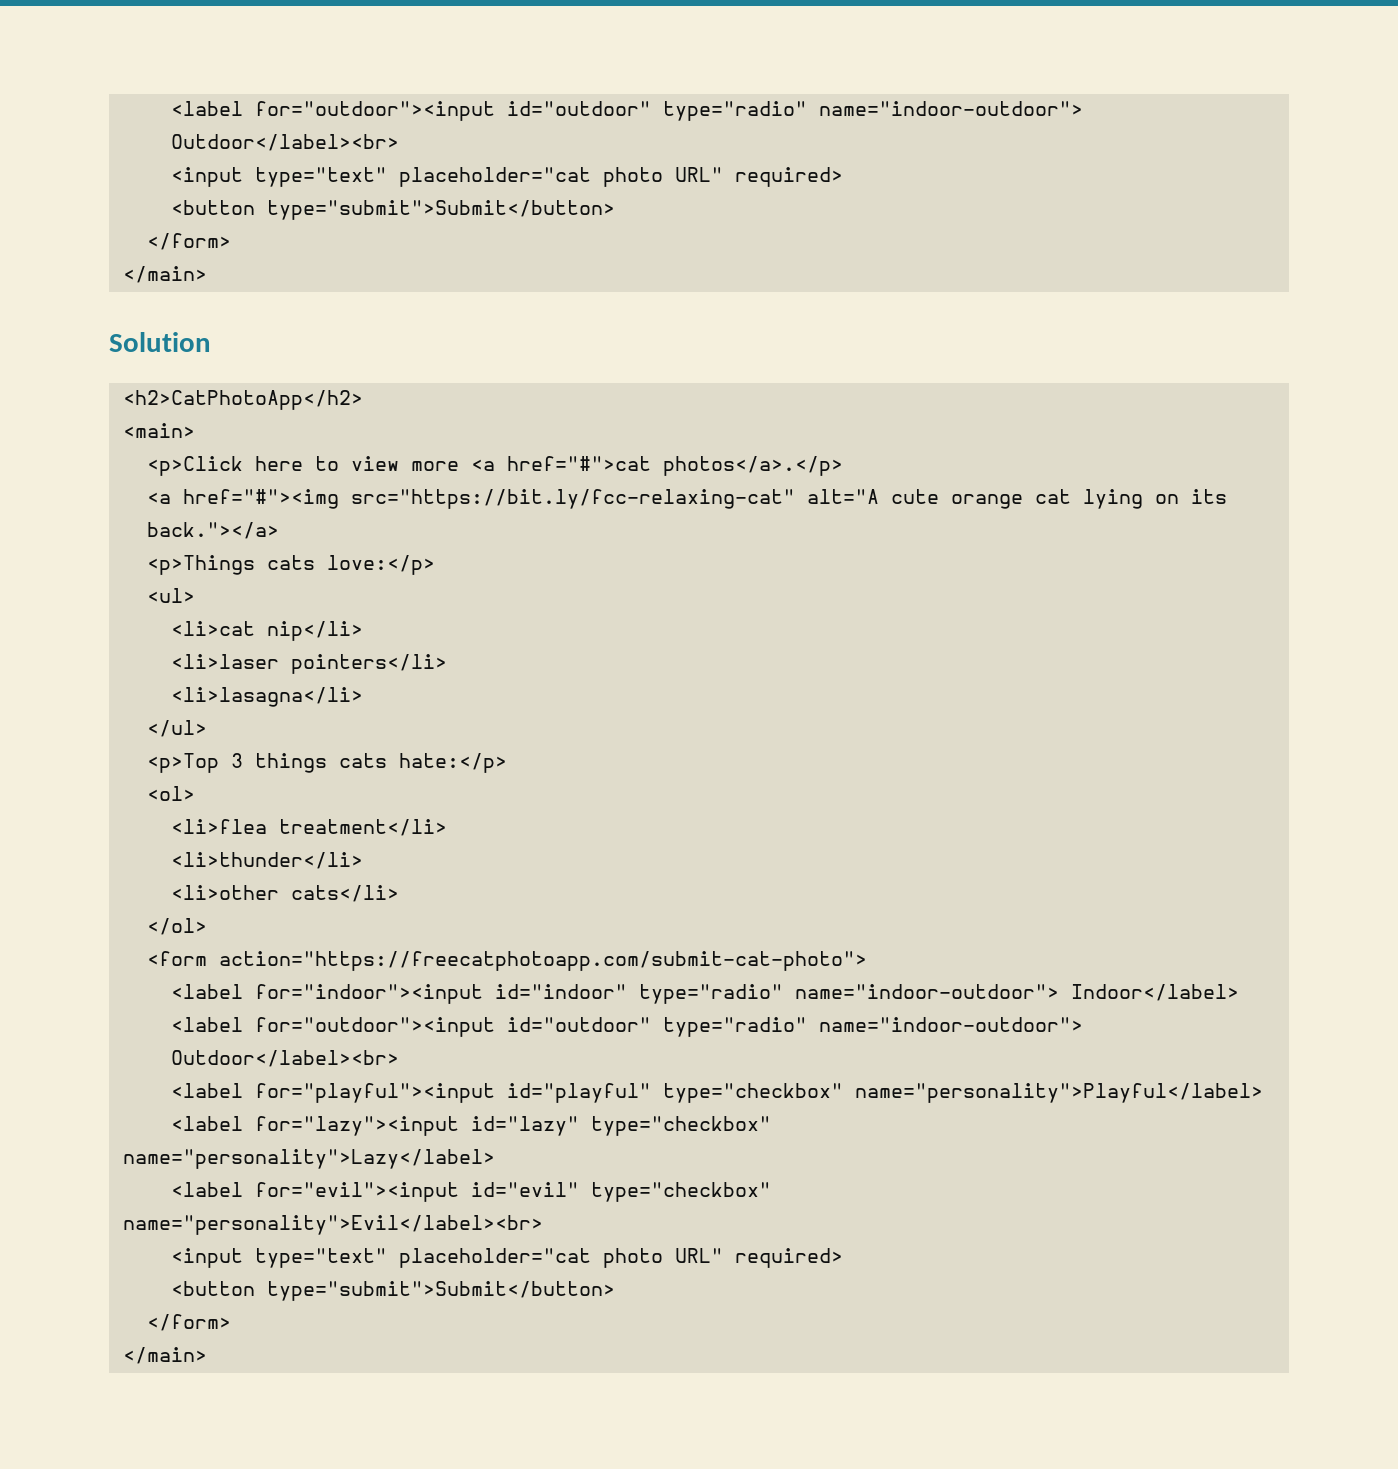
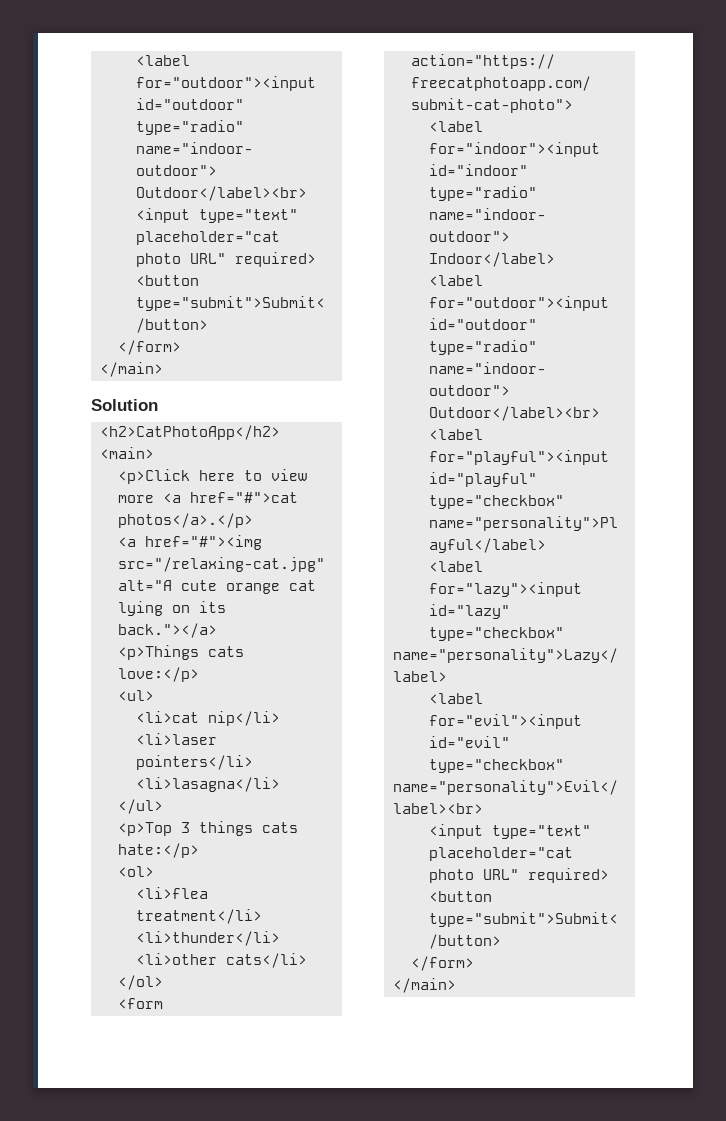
[350,489,795,509] src="https://bit.ly/fcc-relaxing-cat" -> [117,557,325,572] src="/relaxing-cat.jpg"

